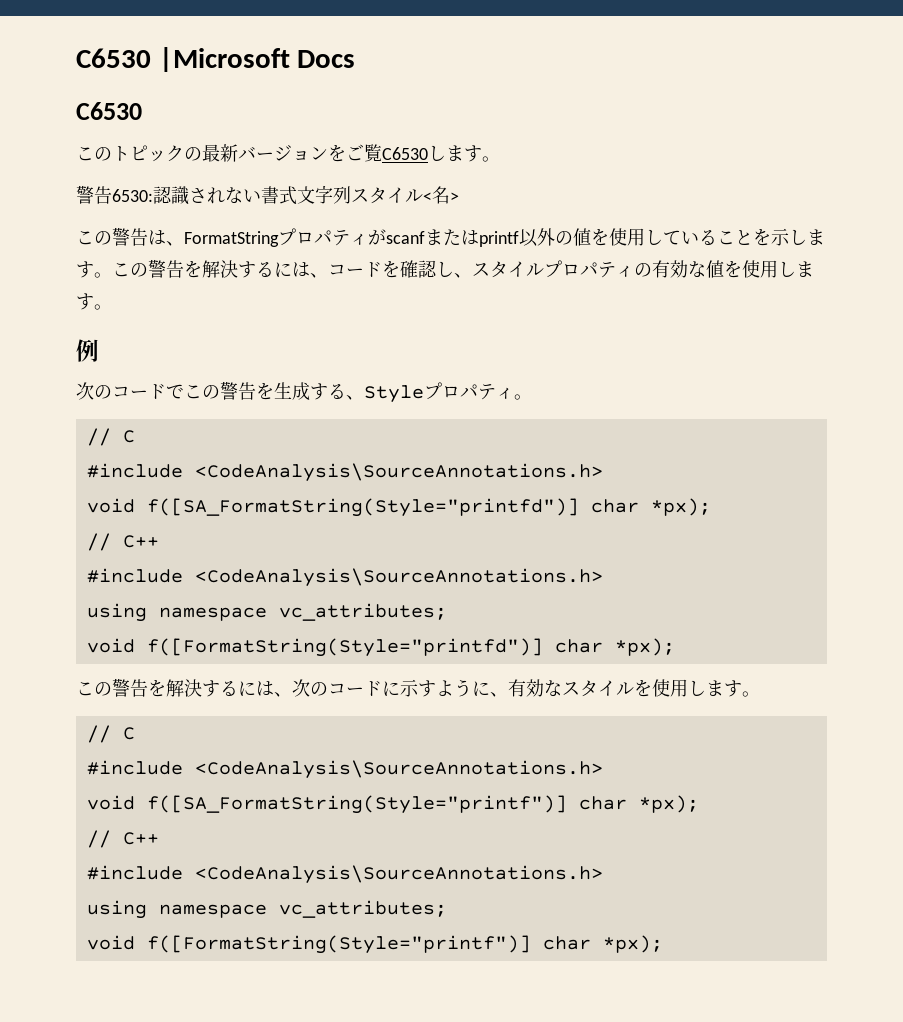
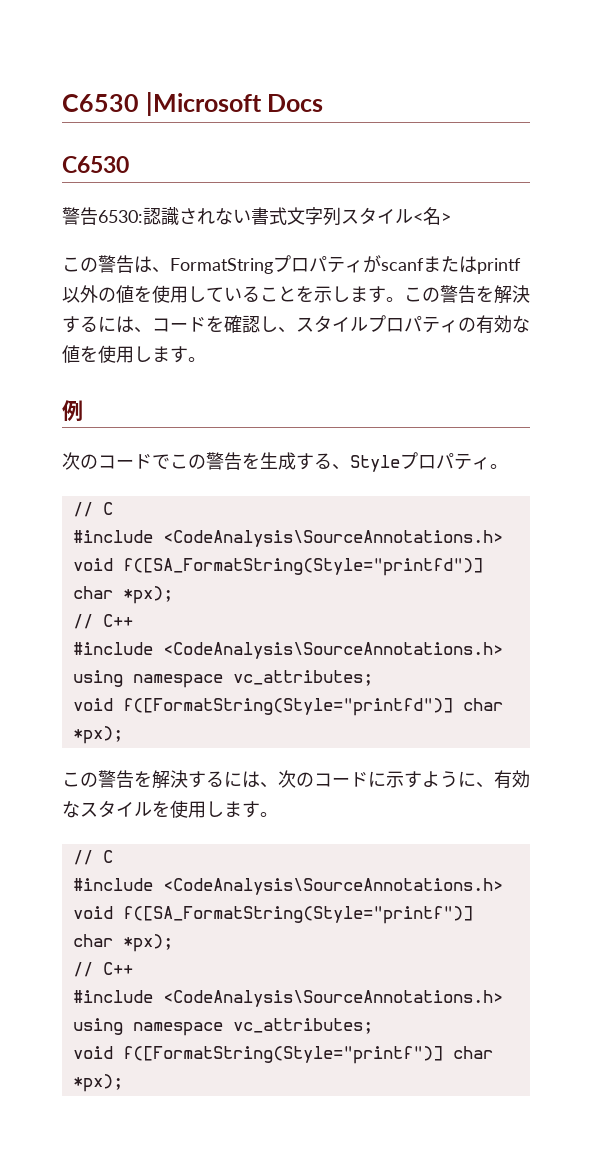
[76,144,500,162] // このトピックの最新バージョンをご覧C6530します。 -> (129, 164) none

